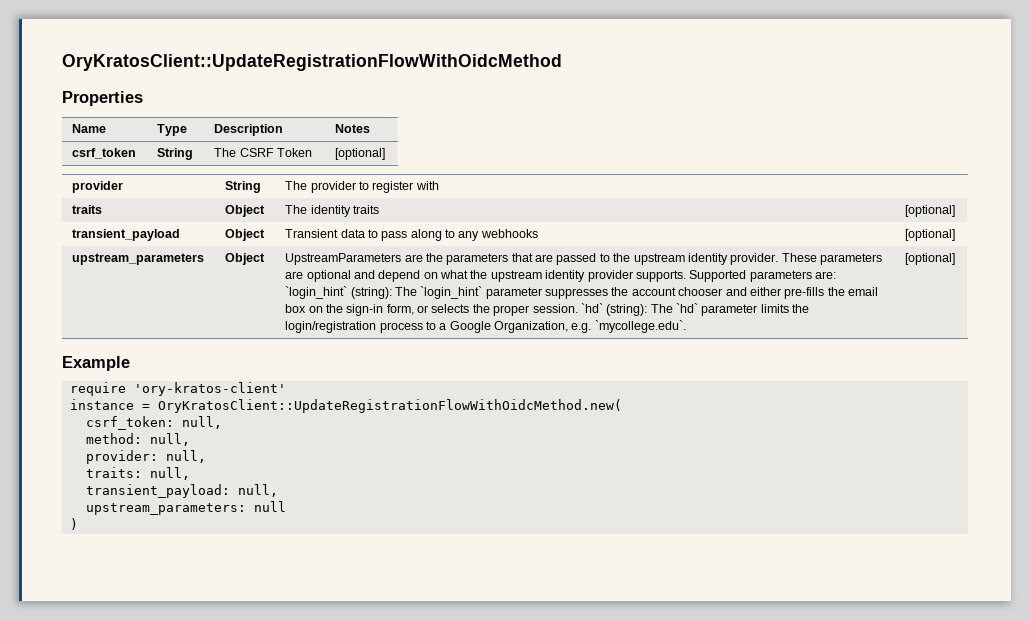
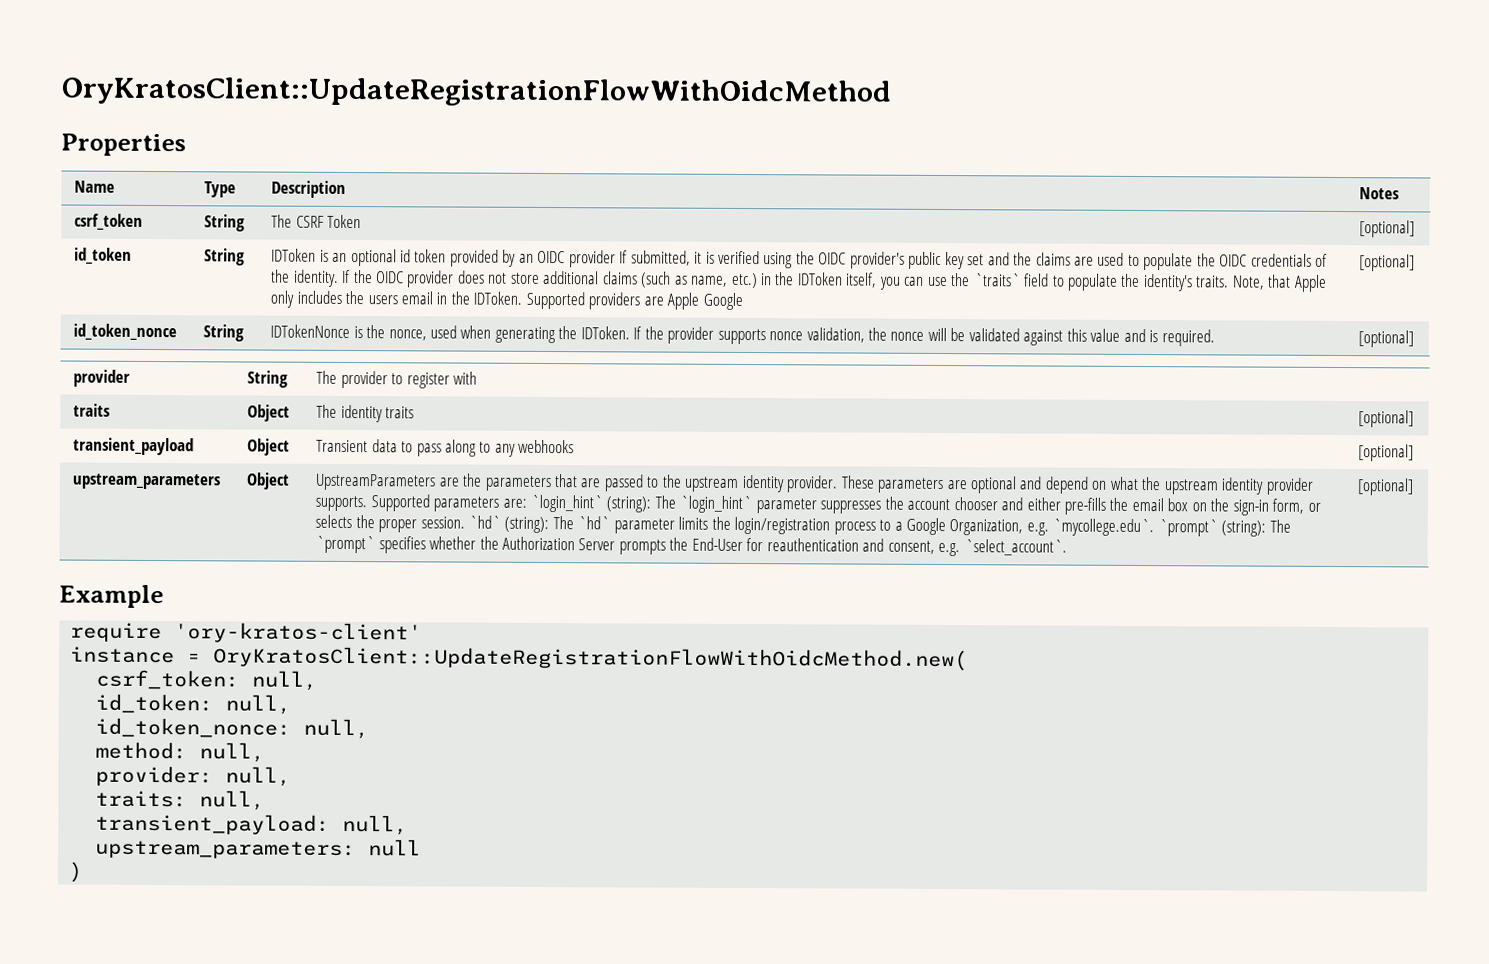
(386, 154) none -> [74,247,133,264] [204,248,246,266] [271,248,1329,271] [271,269,1327,292] [270,290,743,310] [1359,254,1416,272] [73,323,178,341] [203,324,245,342] [270,324,1215,347] [1358,330,1415,348] // id_token | String | IDToken is an optional id token provided by an OIDC provider If submitted, it is verified using the OIDC provider's public key set and the claims are used to populate the OIDC credentials of the identity. If the OIDC provider does not store additional claims (such as name, etc.) in the IDToken itself, you can use the `traits` field to populate the identity's traits. Note, that Apple only includes the users email in the IDToken. Supported providers are Apple Google | [optional] // id_token_nonce | String | IDTokenNonce is the nonce, used when generating the IDToken. If the provider supports nonce validation, the nonce will be validated against this value and is required. | [optional]
(686, 326) none -> [1157,519,1291,537] [315,535,1067,557] `prompt` (string): The `prompt` specifies whether the Authorization Server prompts the End-User for reauthentication and consent, e.g. `select_account`.
(223, 422) none -> [95,693,292,715] [95,717,370,740] // id_token: null, // id_token_nonce: null,

